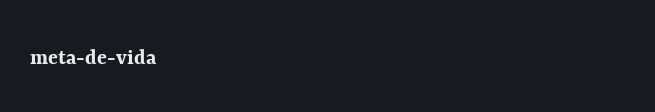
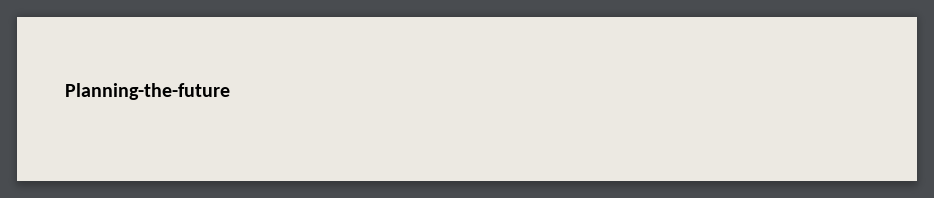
[30,49,157,64] meta-de-vida -> [65,83,230,100] Planning-the-future

